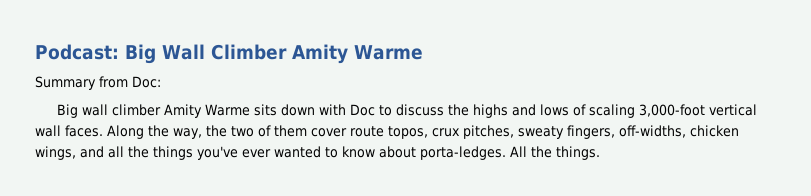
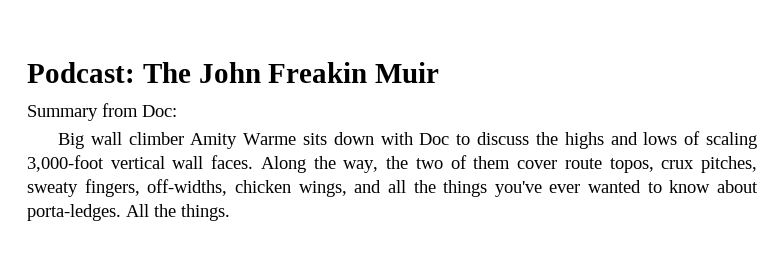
[125,44,423,64] Big Wall Climber Amity Warme -> [142,62,440,83] The John Freakin Muir

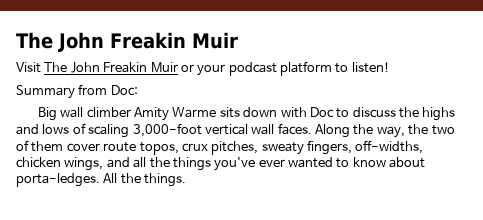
[27,62,440,83] Podcast: The John Freakin Muir -> [16,32,238,52] [16,61,390,76] The John Freakin Muir // Visit The John Freakin Muir or your podcast platform to listen!

